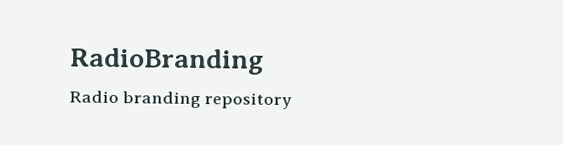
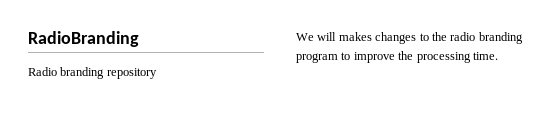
(293, 101) none -> [296,32,523,44] [296,51,498,63] // We will makes changes to the radio branding program to improve the processing time.

